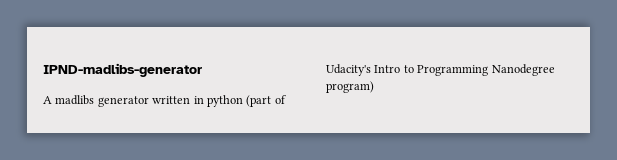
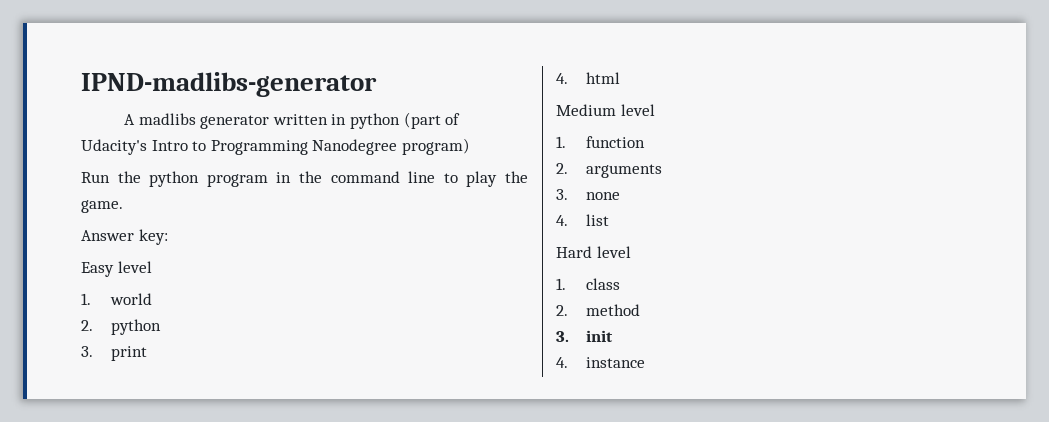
(374, 87) none -> [81,171,528,187] [81,200,123,213] [81,229,168,245] [81,261,152,277] [81,293,153,305] [81,319,162,335] [81,346,148,361] [556,72,621,84] [556,104,655,116] [556,136,646,148] [556,163,663,178] [556,189,621,200] [556,214,610,226] [556,246,631,258] [556,278,621,290] [556,304,641,316] [556,330,614,342] [556,357,646,368] // Run the python program in the command line to play the game. // Answer key: // Easy level // 1. world // 2. python // 3. print // 4. html // Medium level // 1. function // 2. arguments // 3. none // 4. list // Hard level // 1. class // 2. method // 3. init // 4. instance

